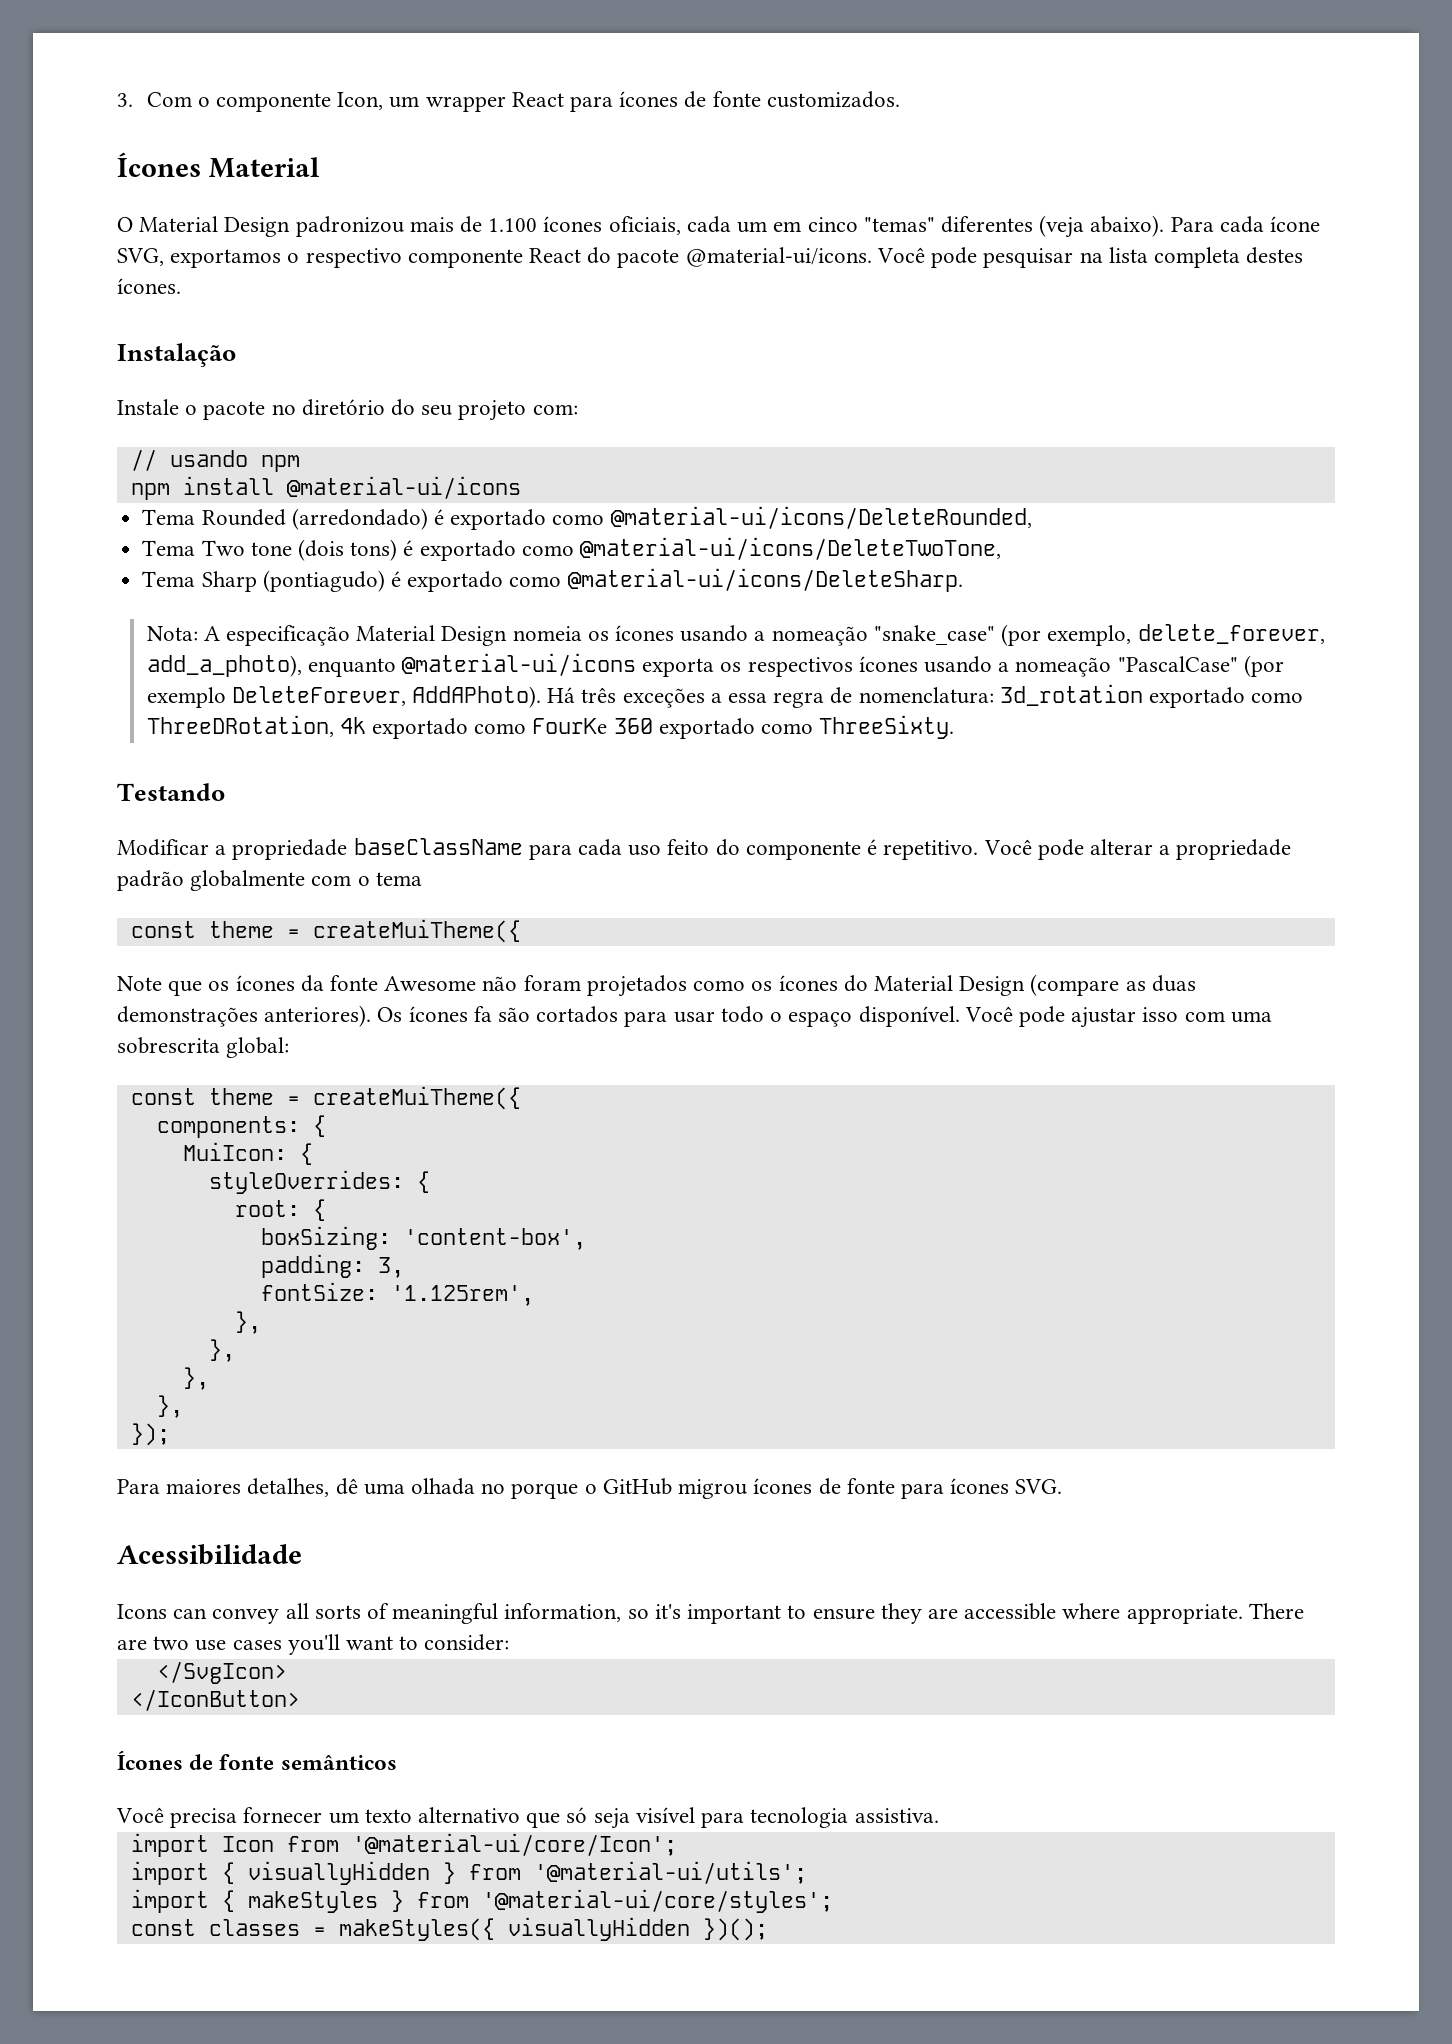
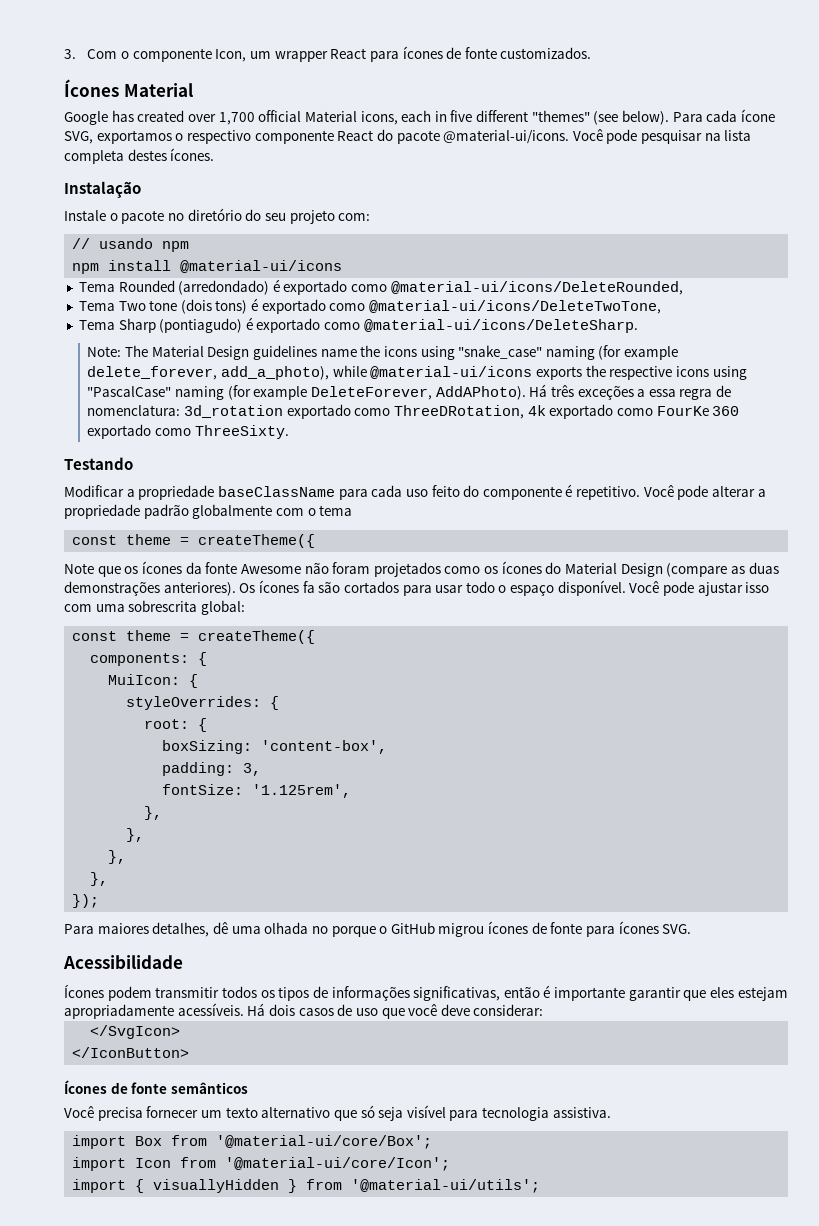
[117,215,1165,238] O Material Design padronizou mais de 1.100 ícones oficiais, cada um em cinco "temas" diferentes (veja abaixo). -> [64,110,670,125] Google has created over 1,700 official Material icons, each in five different "themes" (see below).
[146,624,1325,646] [146,653,1284,677] [146,687,226,708] Nota: A especificação Material Design nomeia os ícones usando a nomeação "snake_case" (por exemplo, delete_forever, add_a_photo), enquanto @material-ui/icons exporta os respectivos ícones usando a nomeação "PascalCase" (por exemplo -> [87,345,679,360] [87,365,747,380] [87,385,308,400] Note: The Material Design guidelines name the icons using "snake_case" naming (for example delete_forever, add_a_photo), while @material-ui/icons exports the respective icons using "PascalCase" naming (for example
[312,919,521,943] createMuiTheme({ -> [198,534,316,548] createTheme({
[312,1086,521,1110] createMuiTheme({ -> [198,630,316,644] createTheme({
[117,1603,1304,1624] [117,1634,510,1655] Icons can convey all sorts of meaningful information, so it's important to ensure they are accessible where appropriate. There are two use cases you'll want to consider: -> [64,984,788,1001] [64,1003,544,1019] Ícones podem transmitir todos os tipos de informações significativas, então é importante garantir que eles estejam apropriadamente acessíveis. Há dois casos de uso que você deve considerar:
(939, 1815) none -> [72,1135,433,1149] // import Box from '@material-ui/core/Box';
[130,1889,833,1913] [130,1917,768,1941] // import { makeStyles } from '@material-ui/core/styles'; // const classes = makeStyles({ visuallyHidden })(); -> (541, 1186) none

